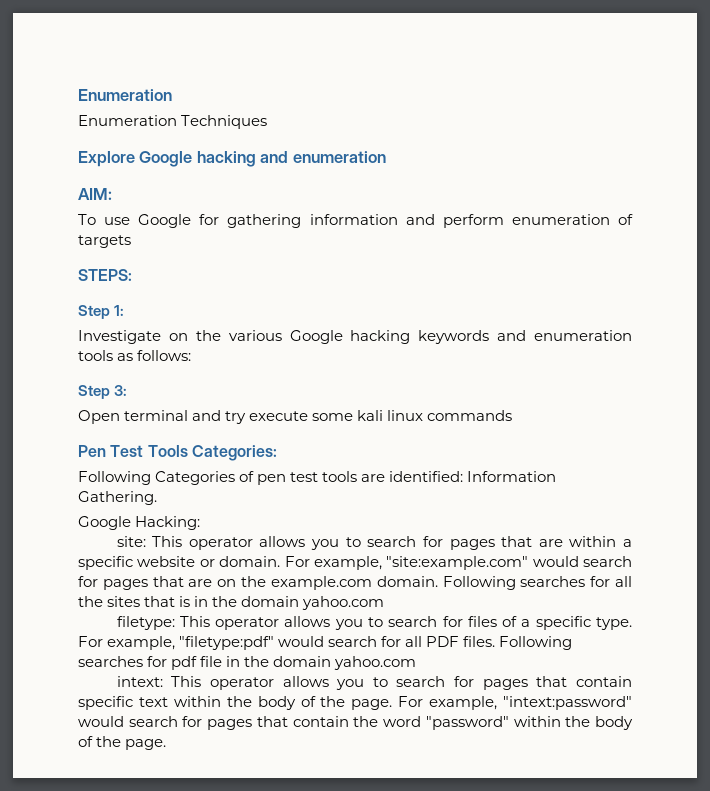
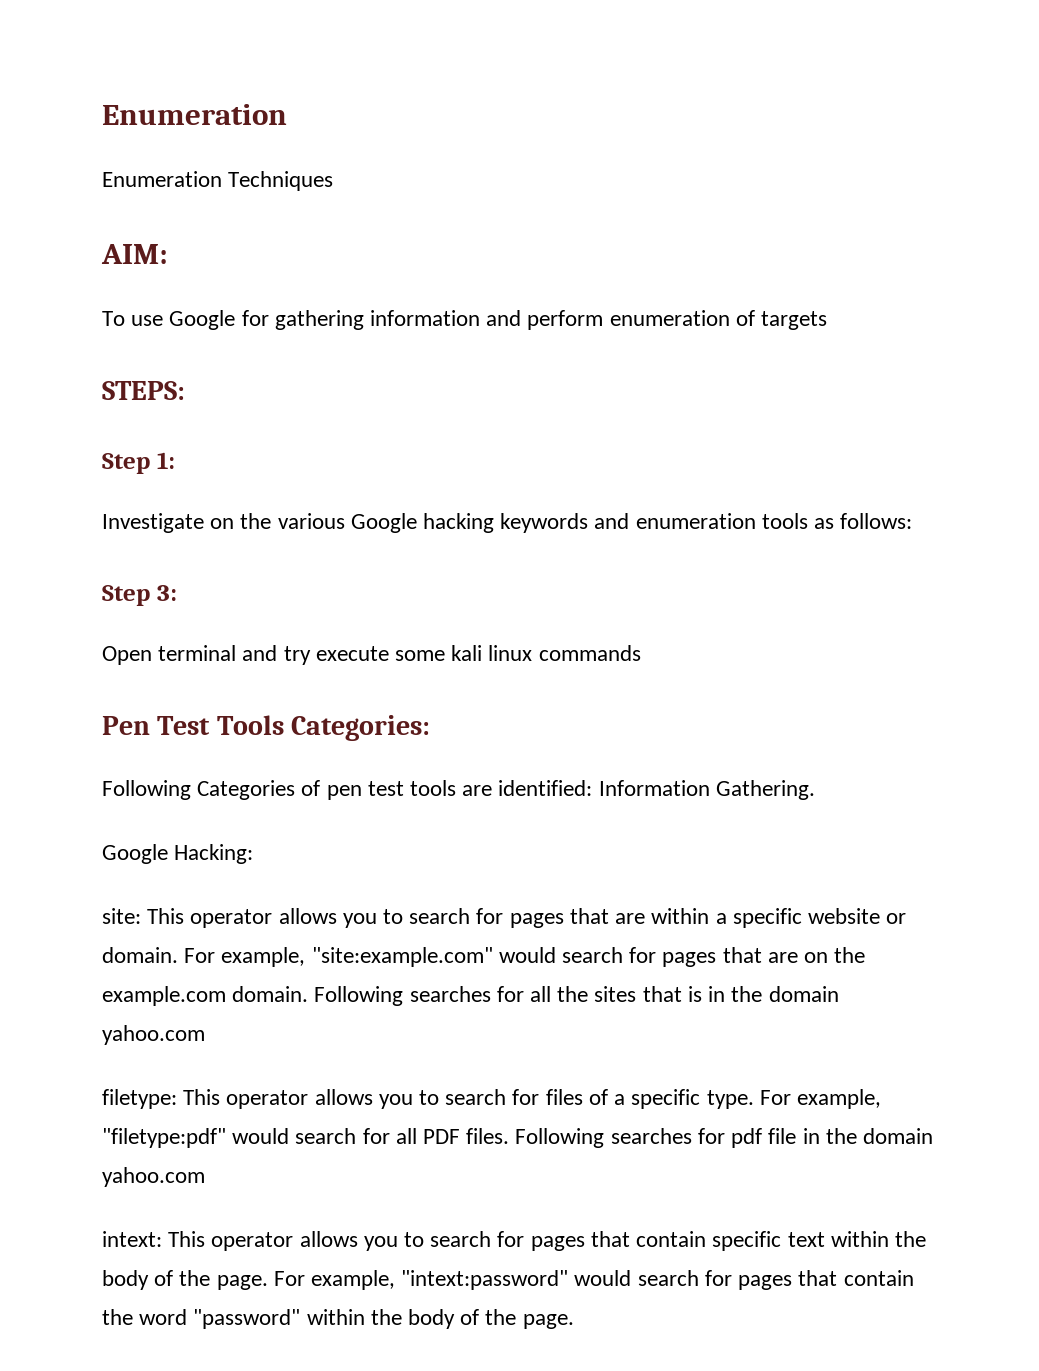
[78,151,386,167] // Explore Google hacking and enumeration -> (334, 181) none

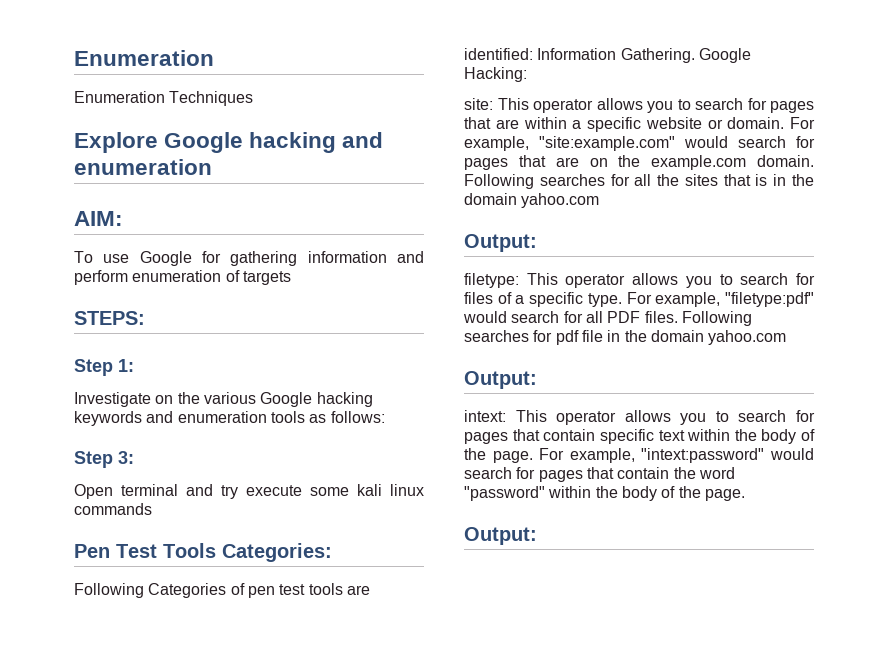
(334, 181) none -> [74,132,384,153] [74,159,212,175] // Explore Google hacking and enumeration
(815, 790) // -> (695, 55) none
(205, 1035) none -> [464,234,537,252] // Output:
(205, 1177) none -> [464,371,537,389] // Output:
(574, 1321) none -> [464,527,537,545] // Output:

